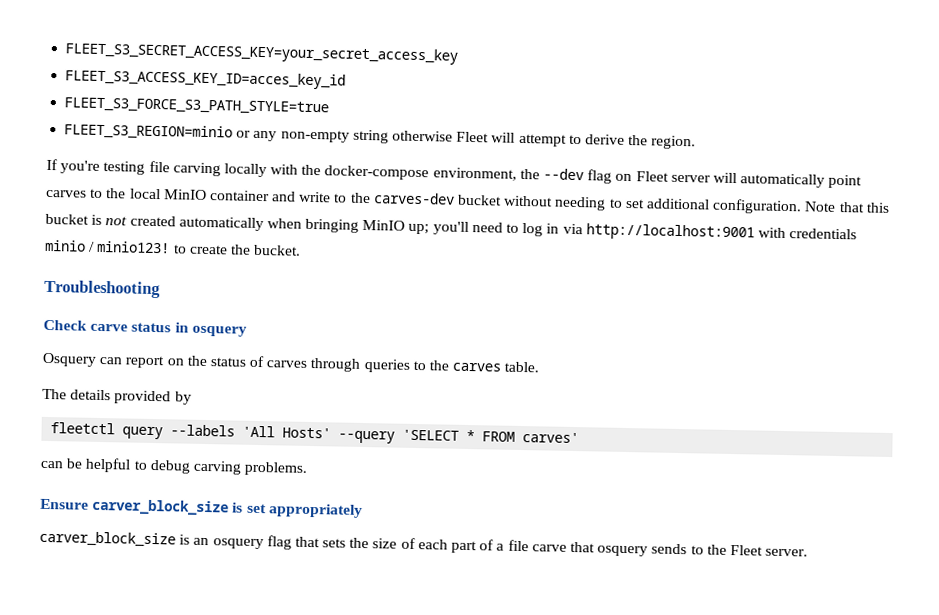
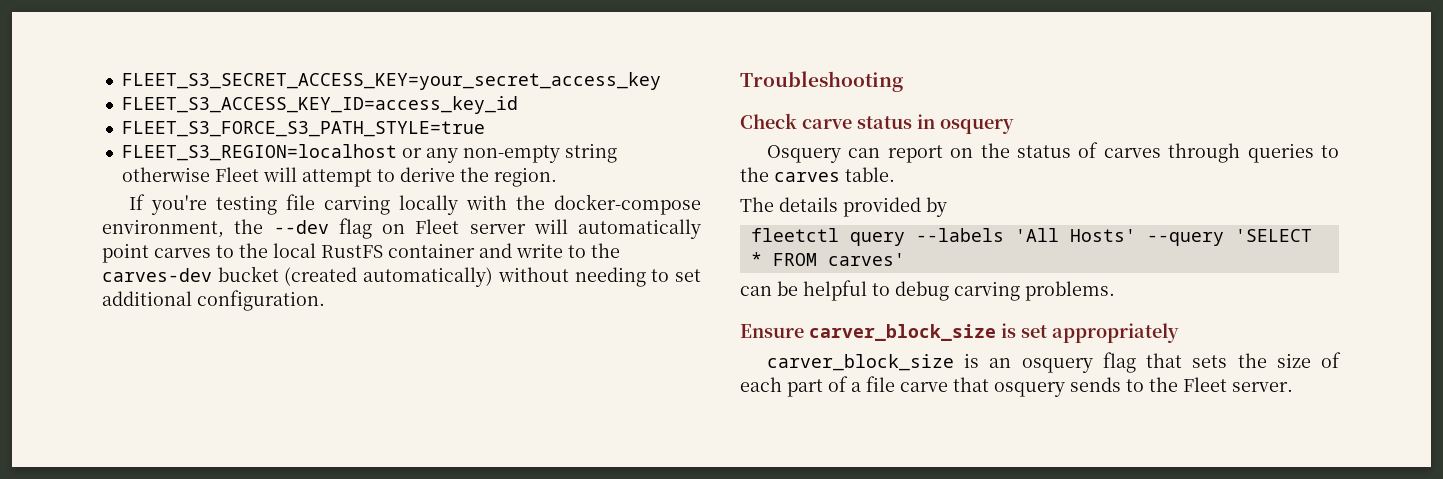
[65,69,347,90] FLEET_S3_ACCESS_KEY_ID=acces_key_id -> [121,96,518,114] FLEET_S3_ACCESS_KEY_ID=access_key_id
[64,123,234,141] FLEET_S3_REGION=minio -> [121,144,397,161] FLEET_S3_REGION=localhost
[163,189,207,200] MinIO -> [321,245,383,258] RustFS
(503, 200) none -> [284,267,494,287] (created automatically)
[804,201,890,213] [45,213,858,242] [44,239,302,256] Note that this bucket is not created automatically when bringing MinIO up; you'll need to log in via http://localhost:9001 with credentials minio / minio123! to create the bucket. -> (325, 300) none

